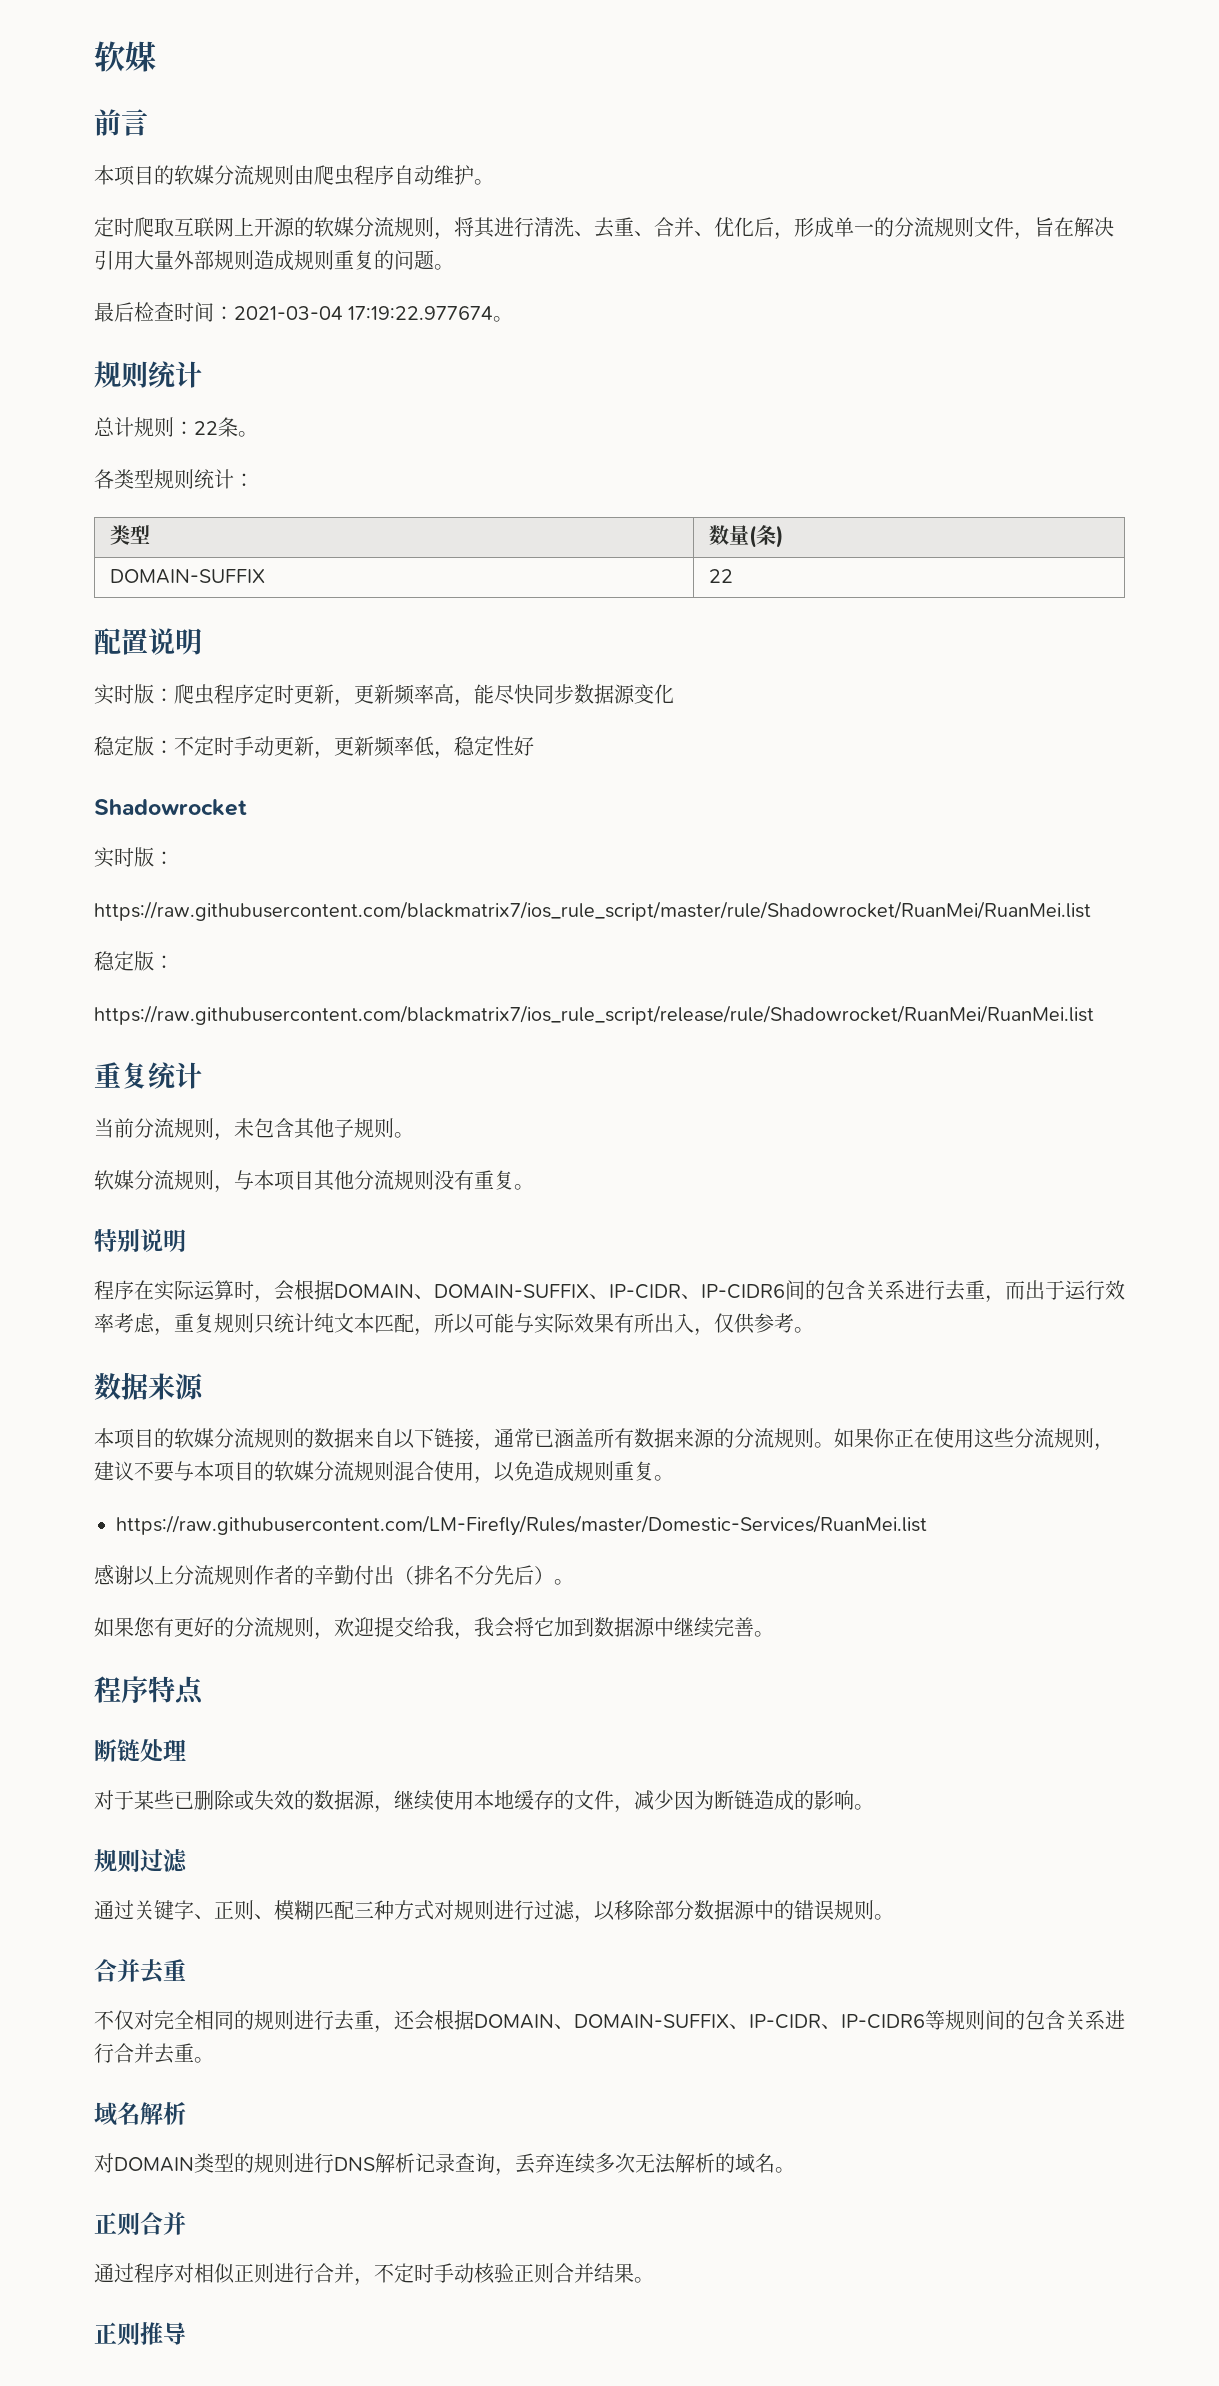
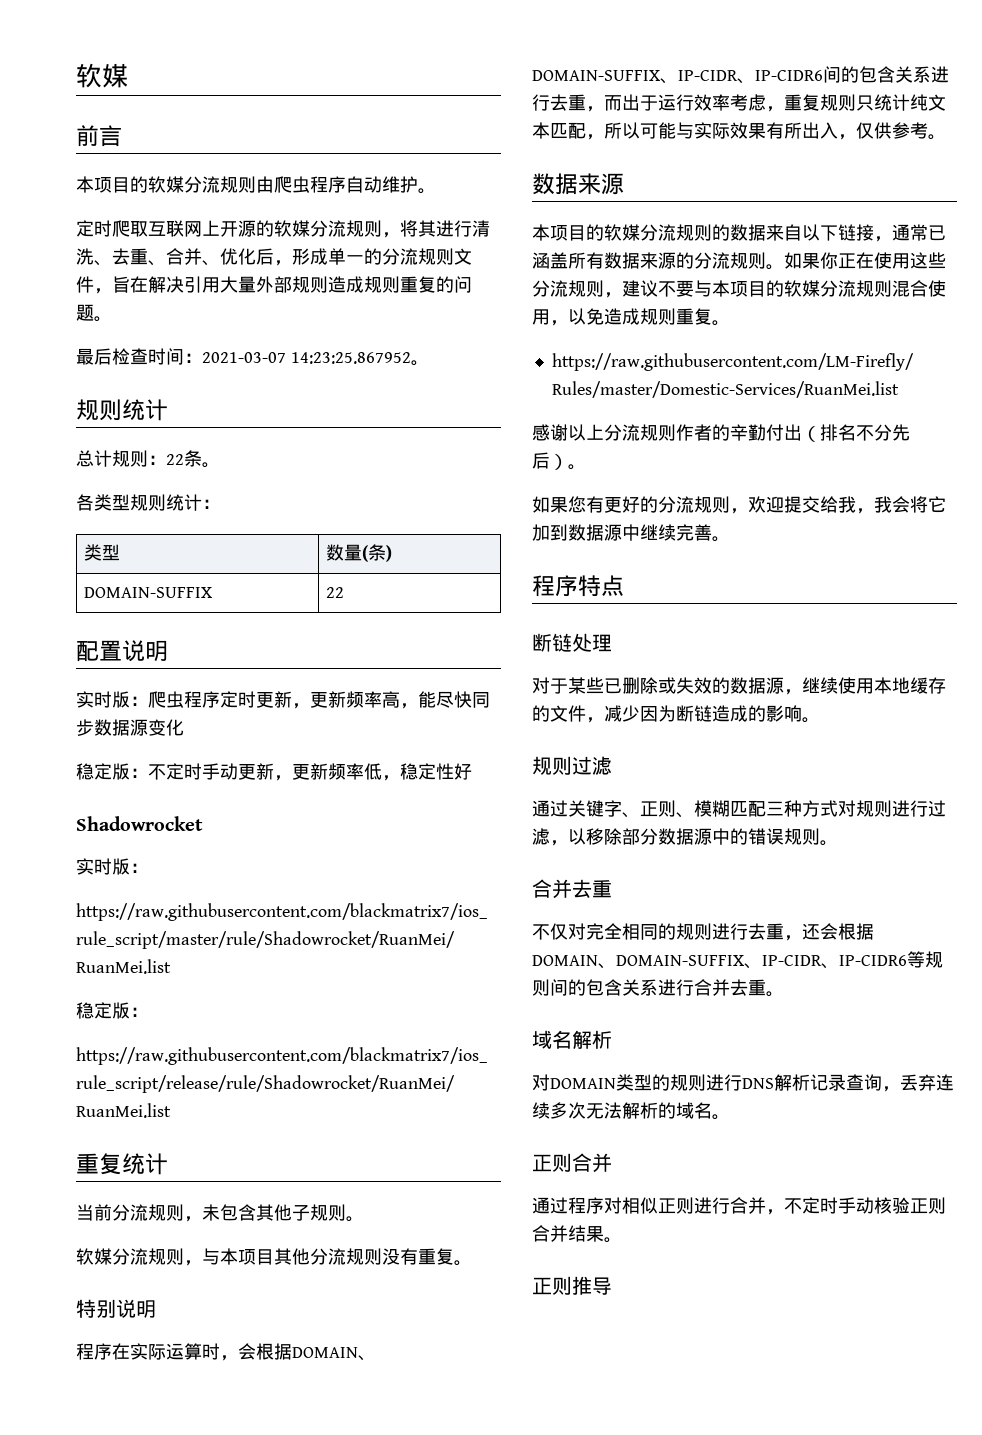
[234,306,494,320] 2021-03-04 17:19:22.977674 -> [202,352,411,364] 2021-03-07 14:23:25.867952

